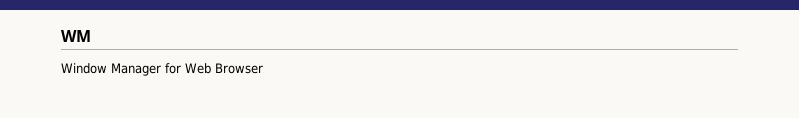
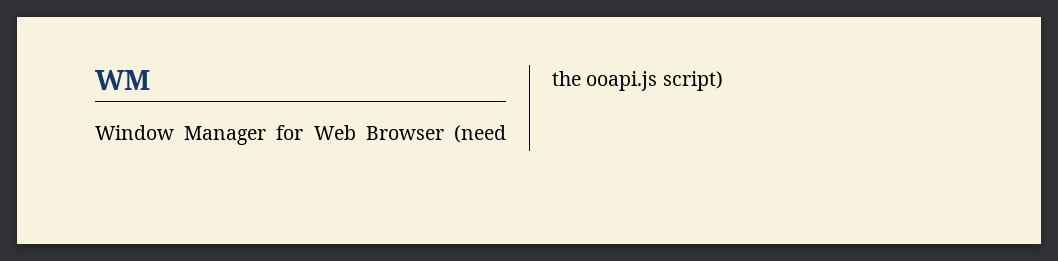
(263, 68) none -> [453,125,506,143] [552,71,723,91] (need the ooapi.js script)

